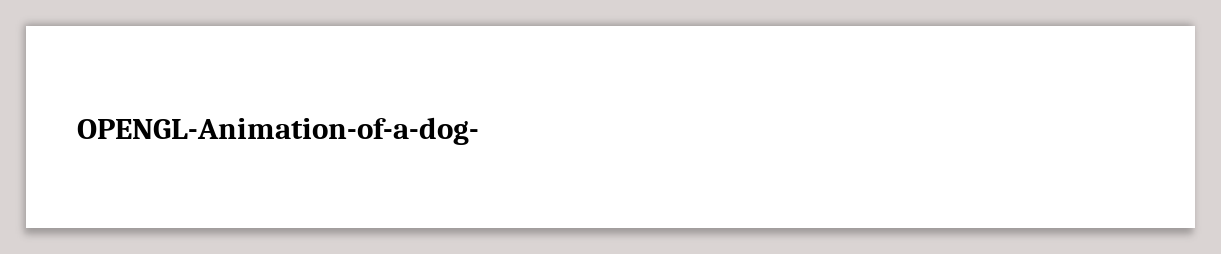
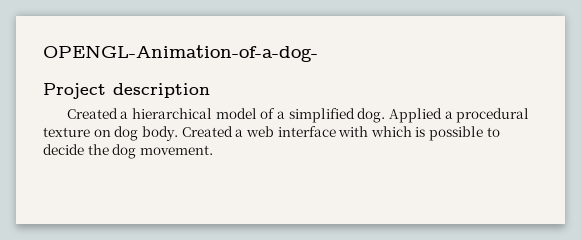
(479, 131) none -> [43,83,210,99] [66,108,530,123] [43,126,500,141] [43,144,213,159] // Project description // Created a hierarchical model of a simplified dog. Applied a procedural texture on dog body. Created a web interface with which is possible to decide the dog movement.

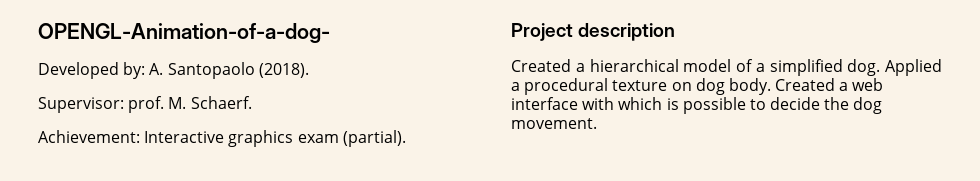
(318, 53) none -> [38,62,309,79] [38,96,252,113] [38,130,406,147] // Developed by: A. Santopaolo (2018). // Supervisor: prof. M. Schaerf. // Achievement: Interactive graphics exam (partial).

